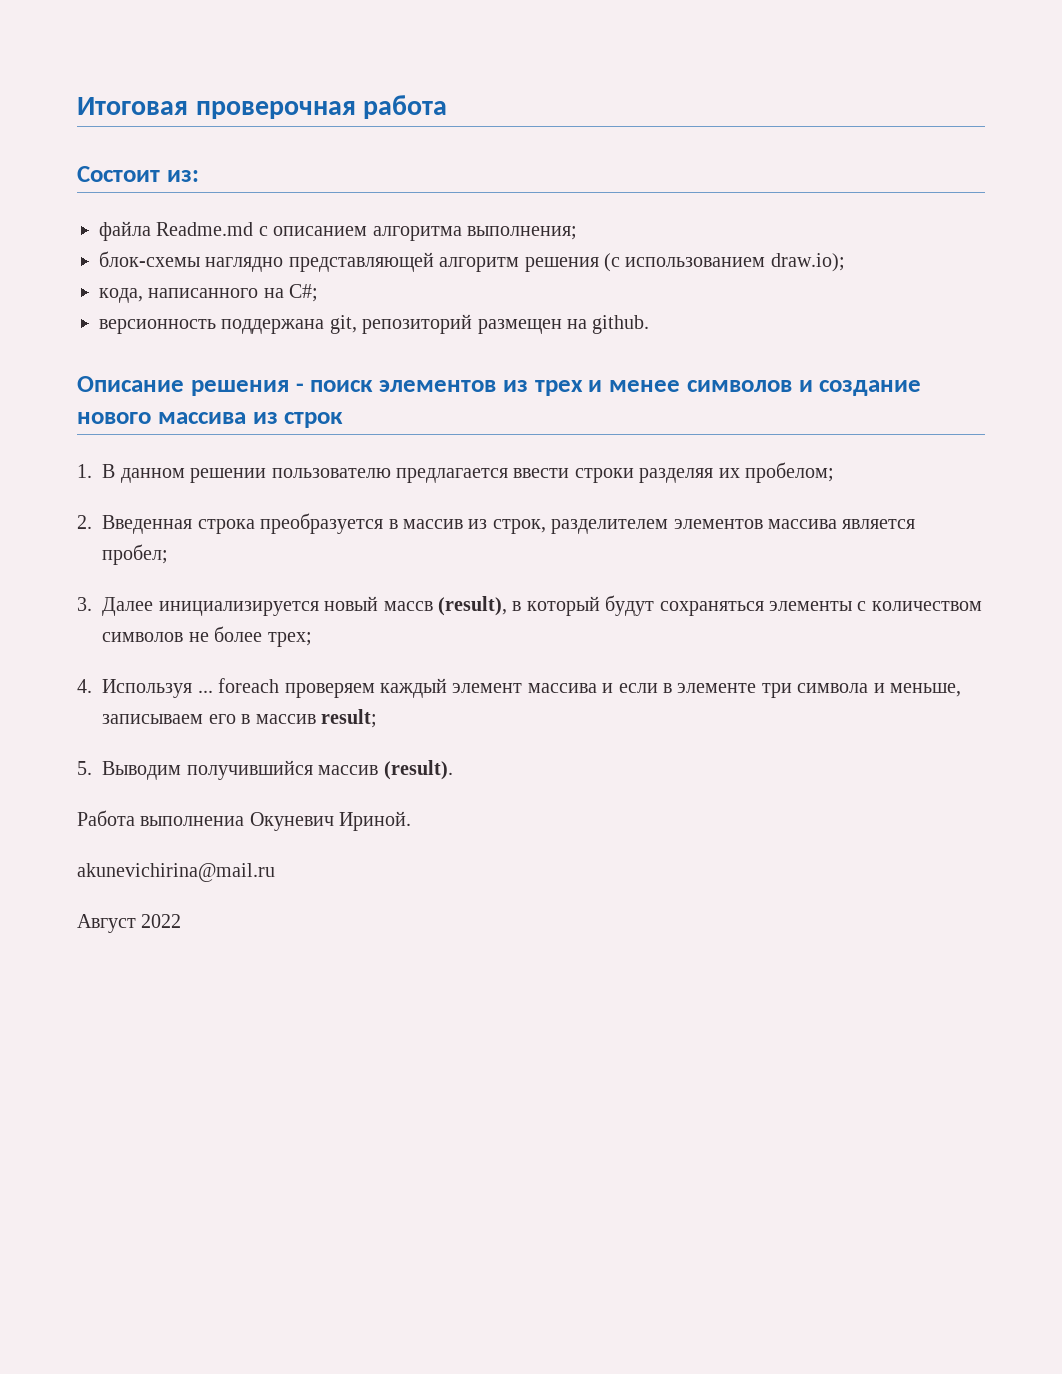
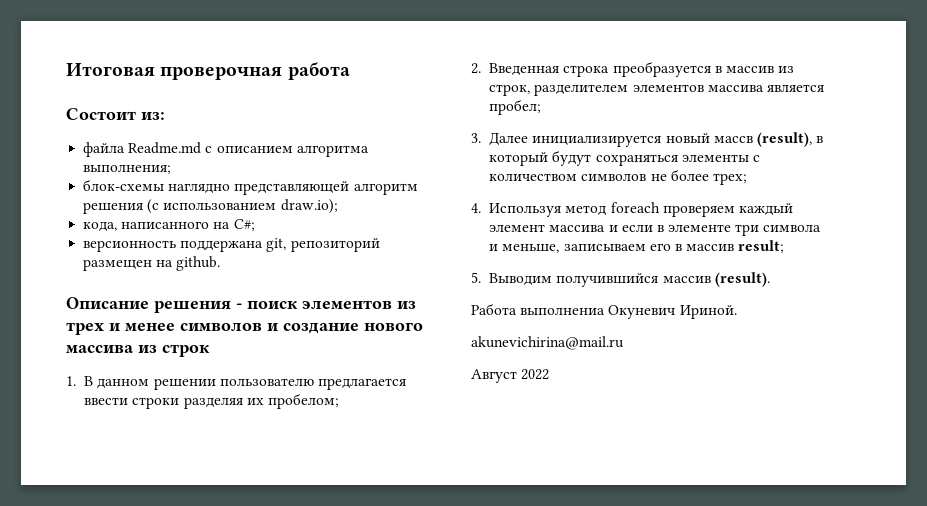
[197,690,213,693] ... -> [565,205,607,216] метод

